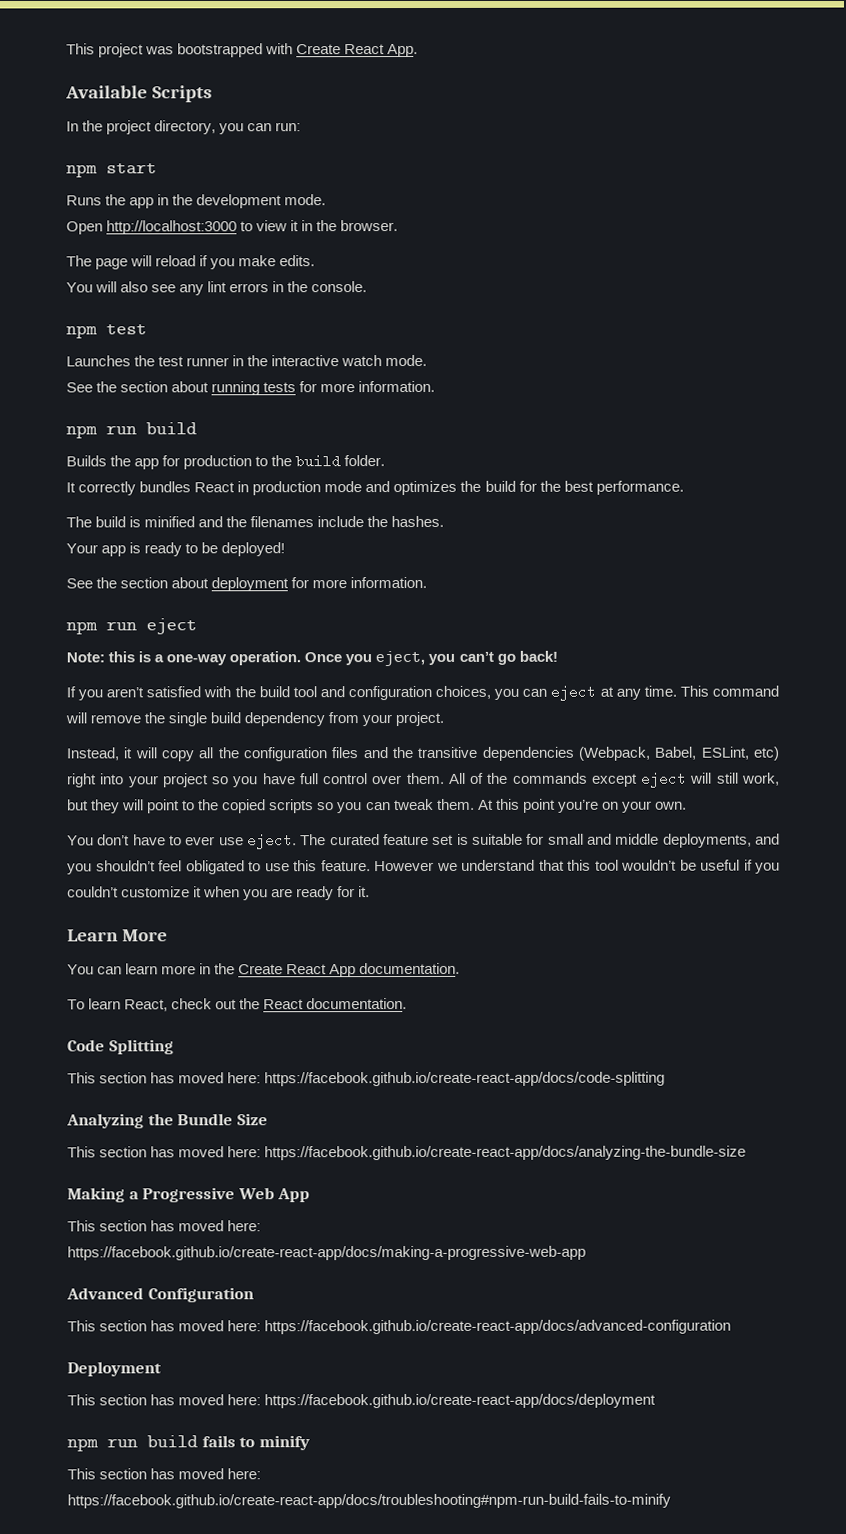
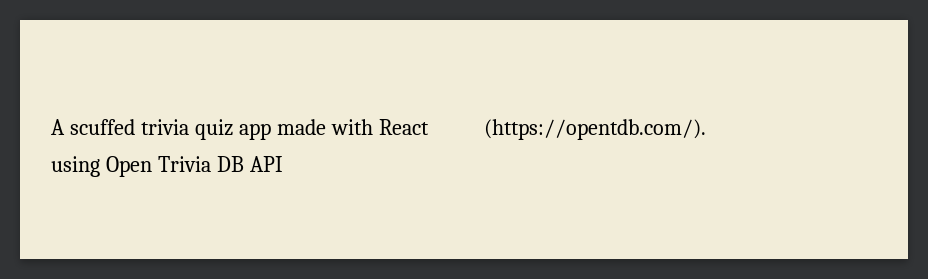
[66,43,419,58] [65,85,213,103] [66,120,302,135] [66,163,157,178] [66,194,327,209] [66,220,399,235] [66,255,316,270] [66,281,368,296] [66,324,147,339] [66,354,428,367] [66,380,436,396] [66,422,197,439] [66,454,386,470] [66,480,684,496] [66,515,445,528] [66,542,286,557] [66,576,428,592] [66,618,197,635] [66,650,558,667] [66,684,779,701] [65,711,445,727] [66,746,779,762] [67,771,781,788] [67,798,687,814] [67,833,780,850] [67,859,780,875] [67,886,371,901] [67,929,169,942] [67,962,461,978] [67,998,408,1012] [67,1039,174,1055] [67,1071,666,1087] [66,1113,268,1129] [67,1145,747,1161] [67,1187,311,1203] [67,1220,262,1232] [67,1245,586,1261] [66,1287,254,1303] [67,1319,732,1335] [67,1361,162,1377] [67,1393,657,1409] [67,1435,310,1452] [67,1468,262,1480] [67,1493,671,1509] This project was bootstrapped with Create React App. // Available Scripts // In the project directory, you can run: // npm start // Runs the app in the development mode. // Open http://localhost:3000 to view it in the browser. // The page will reload if you make edits. // You will also see any lint errors in the console. // npm test // Launches the test runner in the interactive watch mode. // See the section about running tests for more information. // npm run build // Builds the app for production to the build folder. // It correctly bundles React in production mode and optimizes the build for the best performance. // The build is minified and the filenames include the hashes. // Your app is ready to be deployed! // See the section about deployment for more information. // npm run eject // Note: this is a one-way operation. Once you eject, you can’t go back! // If you aren’t satisfied with the build tool and configuration choices, you can eject at any time. This command will remove the single build dependency from your project. // Instead, it will copy all the configuration files and the transitive dependencies (Webpack, Babel, ESLint, etc) right into your project so you have full control over them. All of the commands except eject will still work, but they will point to the copied scripts so you can tweak them. At this point you’re on your own. // You don’t have to ever use eject. The curated feature set is suitable for small and middle deployments, and you shouldn’t feel obligated to use this feature. However we understand that this tool wouldn’t be useful if you couldn’t customize it when you are ready for it. // Learn More // You can learn more in the Create React App documentation. // To learn React, check out the React documentation. // Code Splitting // This section has moved here: https://facebook.github.io/create-react-app/docs/code-splitting // Analyzing the Bundle Size // This section has moved here: https://facebook.github.io/create-react-app/docs/analyzing-the-bundle-size // Making a Progressive Web App // This section has moved here: https://facebook.github.io/create-react-app/docs/making-a-progressive-web-app // Advanced Configuration // This section has moved here: https://facebook.github.io/create-react-app/docs/advanced-configuration // Deployment // This section has moved here: https://facebook.github.io/create-react-app/docs/deployment // npm run build fails to minify // This section has moved here: https://facebook.github.io/create-react-app/docs/troubleshooting#npm-run-build-fails-to-minify -> [51,119,429,140] [51,156,283,177] [484,119,706,140] A scuffed trivia quiz app made with React using Open Trivia DB API (https://opentdb.com/).

